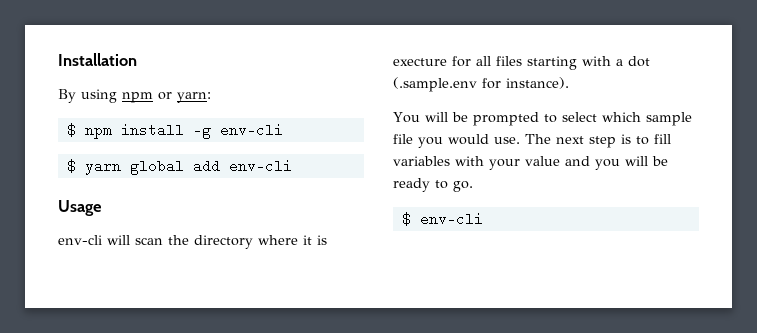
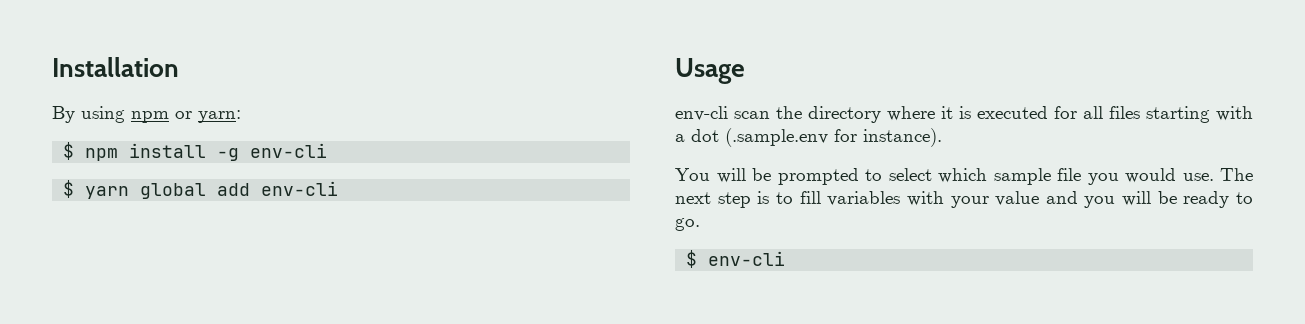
[107,235,130,245] will -> (728, 113) none
[393,58,447,66] execture -> [977,106,1048,119] executed

